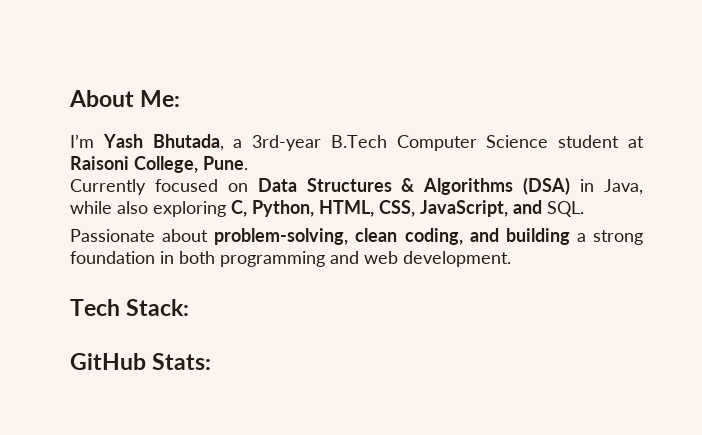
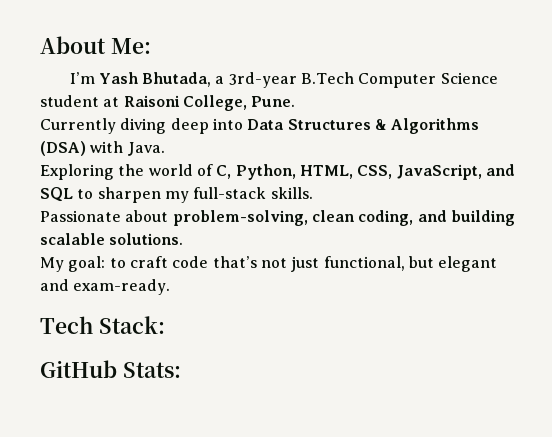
[154,179,248,192] focused on -> [120,118,243,134] diving deep into
[580,179,644,195] [70,201,226,217] in Java, while also exploring -> [90,141,165,156] [40,164,213,180] with Java. // Exploring the world of
[547,201,584,217] SQL. -> [40,187,313,203] SQL to sharpen my full-stack skills.
[576,230,643,245] [70,251,511,267] a strong foundation in both programming and web development. -> [40,233,184,245] [40,256,498,272] [40,279,171,295] scalable solutions. // My goal: to craft code that’s not just functional, but elegant and exam-ready.

